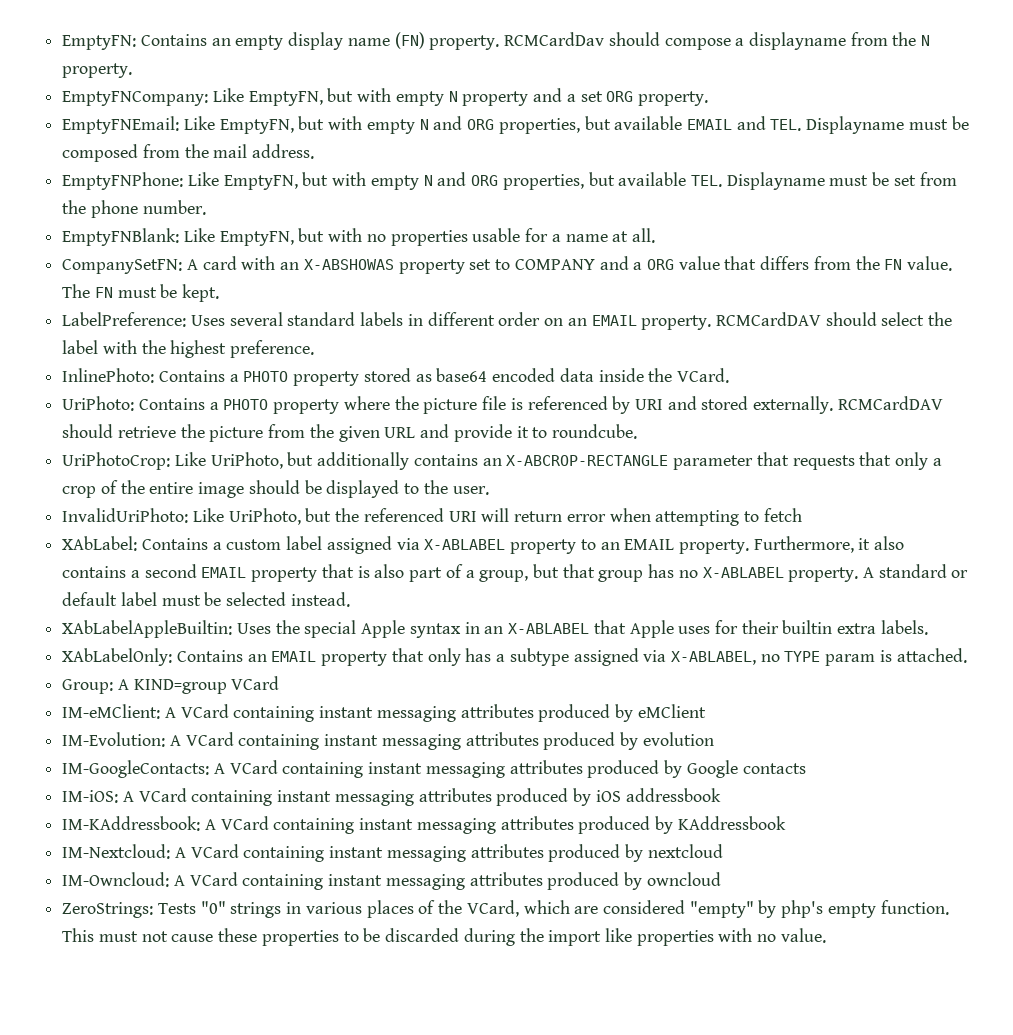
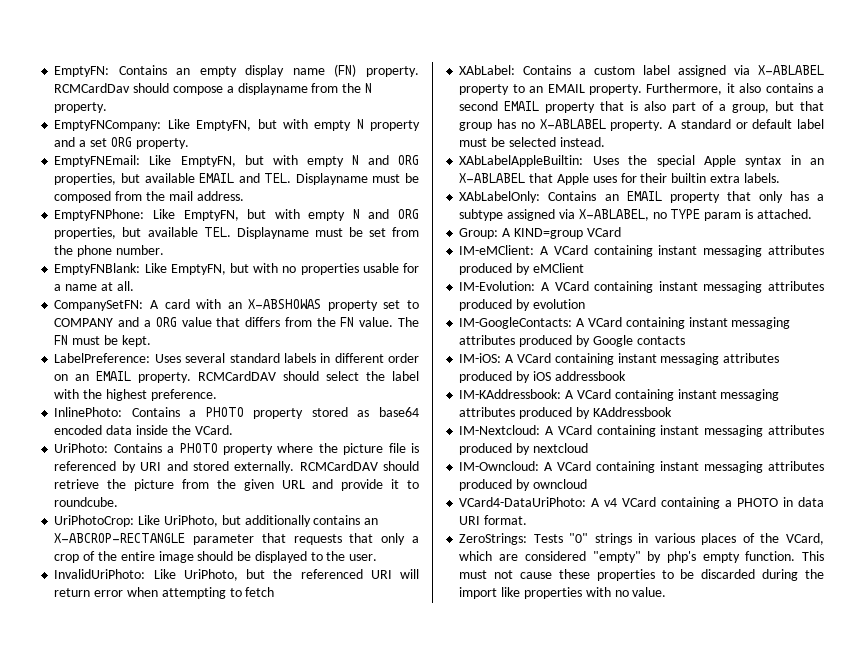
(721, 879) none -> [459,497,824,509] [459,515,528,525] // VCard4-DataUriPhoto: A v4 VCard containing a PHOTO in data URI format.

